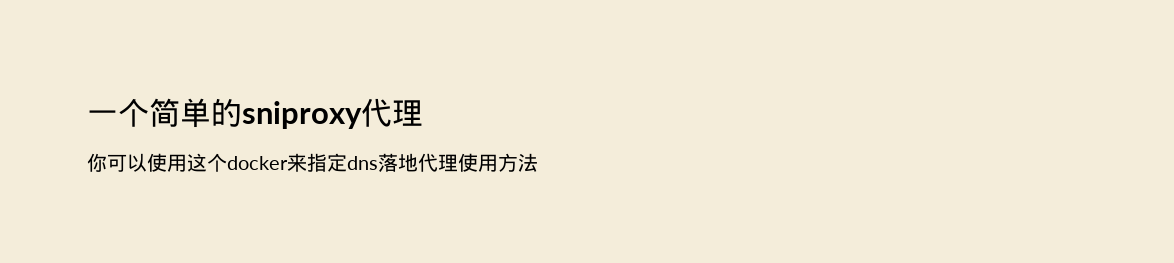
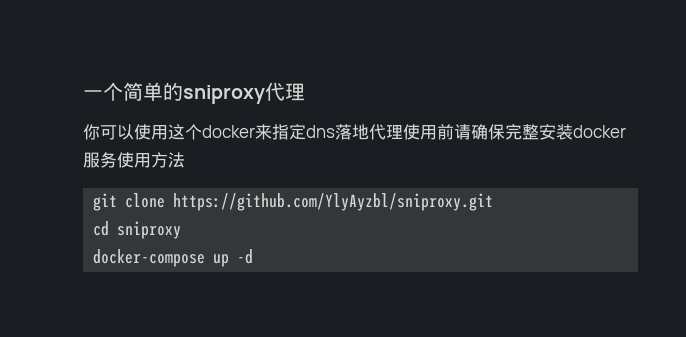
[498,153,538,172] 方法 -> [437,124,626,140] [83,152,185,168] [93,193,494,211] [93,221,182,239] [93,249,254,267] 前请确保完整安装docker服务使用方法 // git clone https://github.com/YlyAyzbl/sniproxy.git // cd sniproxy // docker-compose up -d

